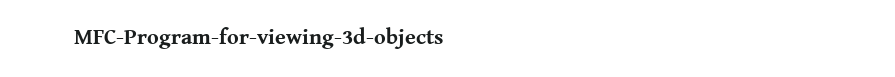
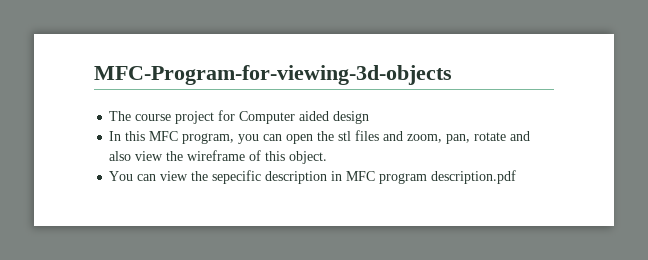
(443, 38) none -> [109,110,370,124] [109,130,531,144] [109,150,328,164] [109,170,517,184] // The course project for Computer aided design // In this MFC program, you can open the stl files and zoom, pan, rotate and also view the wireframe of this object. // You can view the sepecific description in MFC program description.pdf

